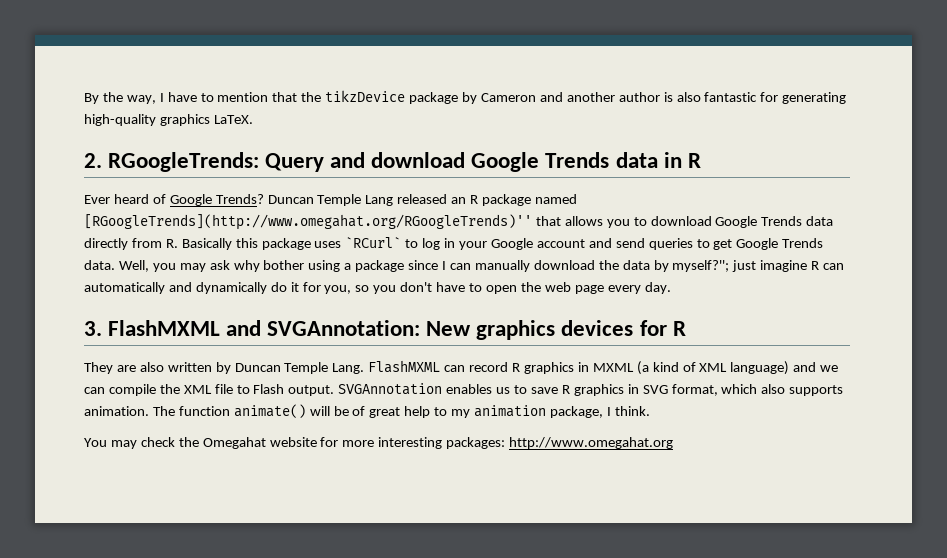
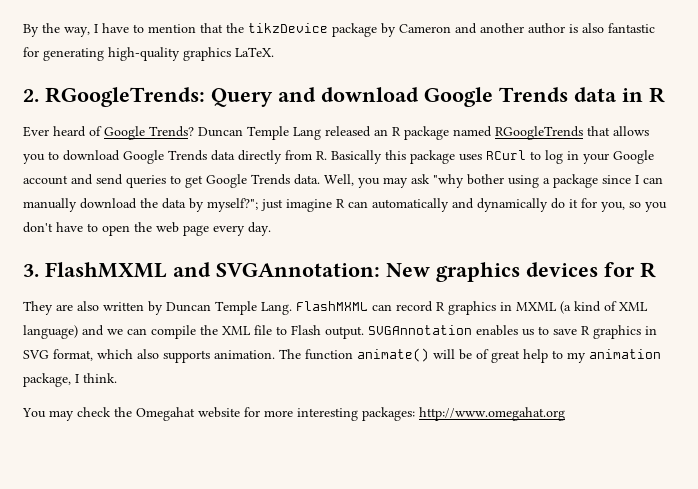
[84,214,532,230] [RGoogleTrends](http://www.omegahat.org/RGoogleTrends)'' -> [495,126,583,140] RGoogleTrends
[345,237,402,248] `RCurl` -> [486,150,526,160] RCurl
[233,260,260,272] why -> [433,174,464,188] "why
[672,260,730,272] myself?''; -> [207,198,258,212] myself?";

